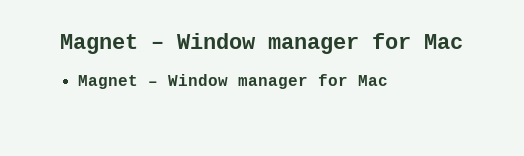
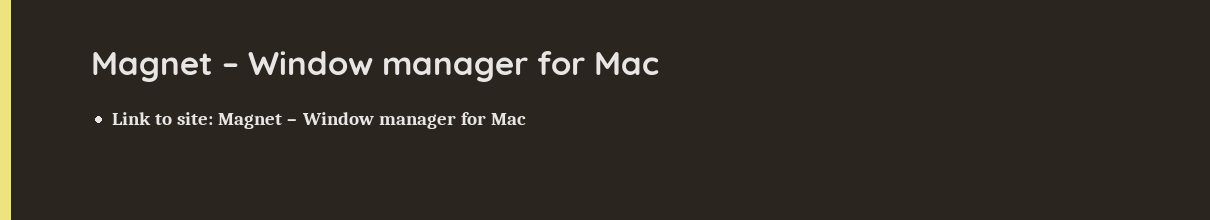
(463, 41) none -> [111,112,214,125] Link to site:

